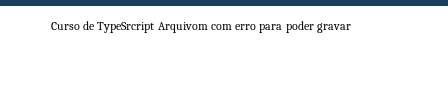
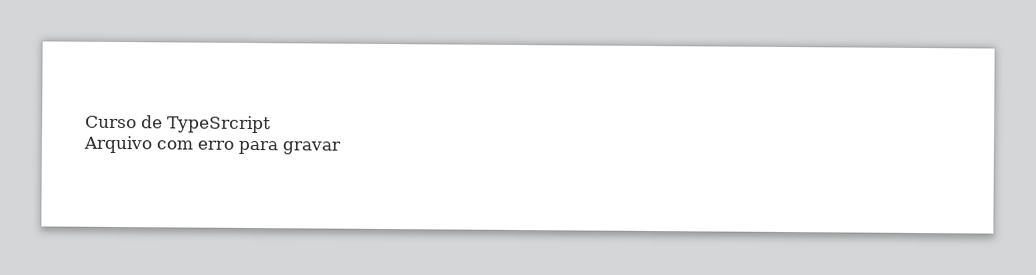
[157,22,208,33] Arquivom -> [83,135,152,154] // Arquivo
[285,21,314,33] poder -> (278, 147) none

